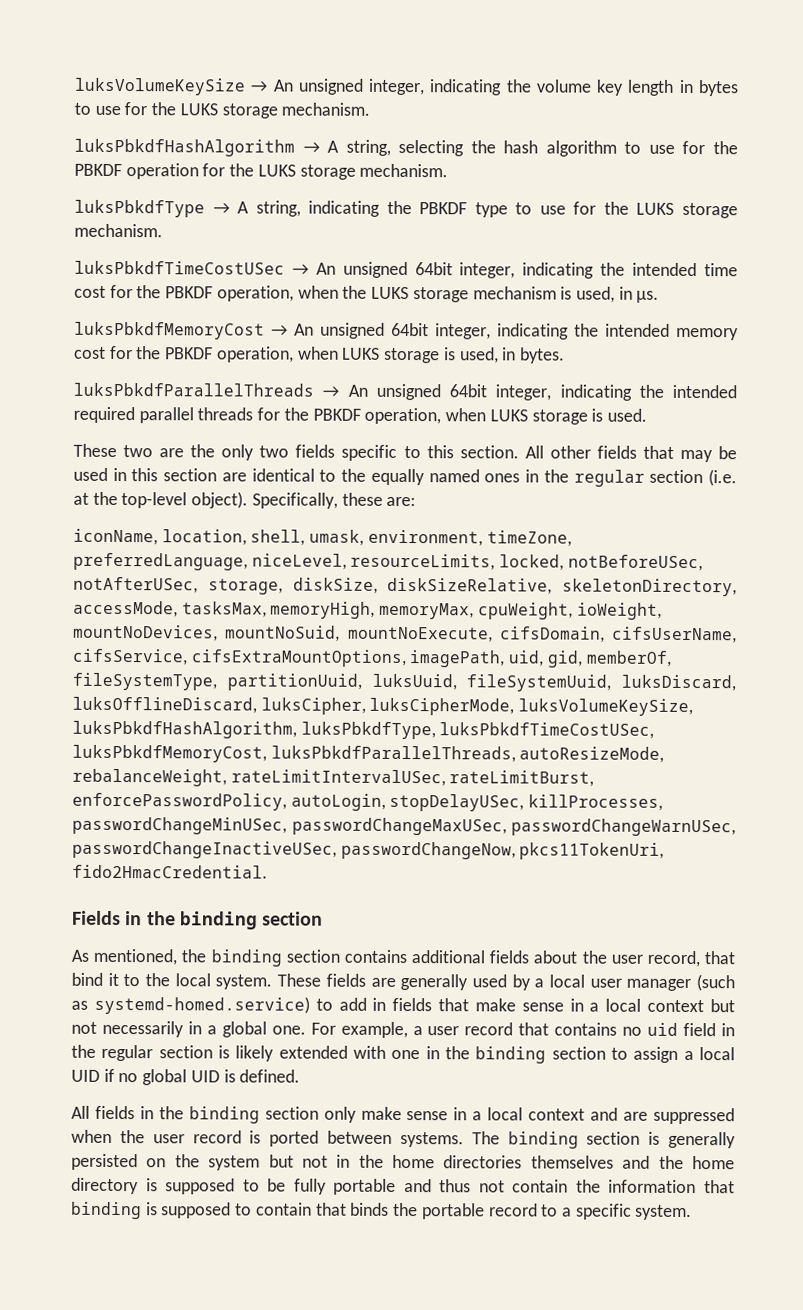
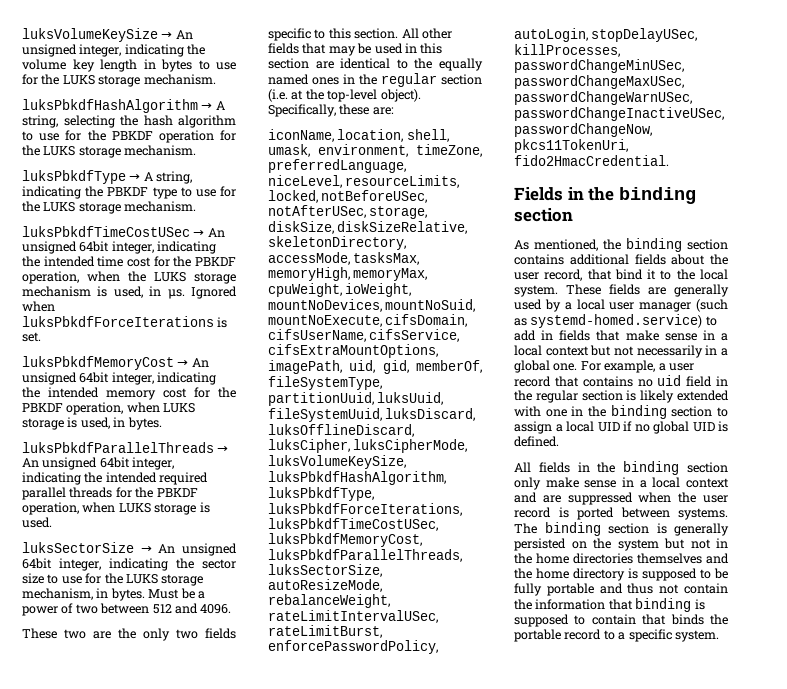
(660, 296) none -> [191,286,238,299] [22,301,55,312] [22,316,228,328] [22,332,41,342] Ignored when luksPbkdfForceIterations is set.
(647, 415) none -> [22,542,237,556] [22,558,236,571] [22,573,204,586] [22,588,205,601] [22,603,232,616] // luksSectorSize → An unsigned 64bit integer, indicating the sector size to use for the LUKS storage mechanism, in bytes. Must be a power of two between 512 and 4096.
(436, 730) none -> [268,503,462,516] luksPbkdfForceIterations,
(516, 754) none -> [268,564,382,577] luksSectorSize,

